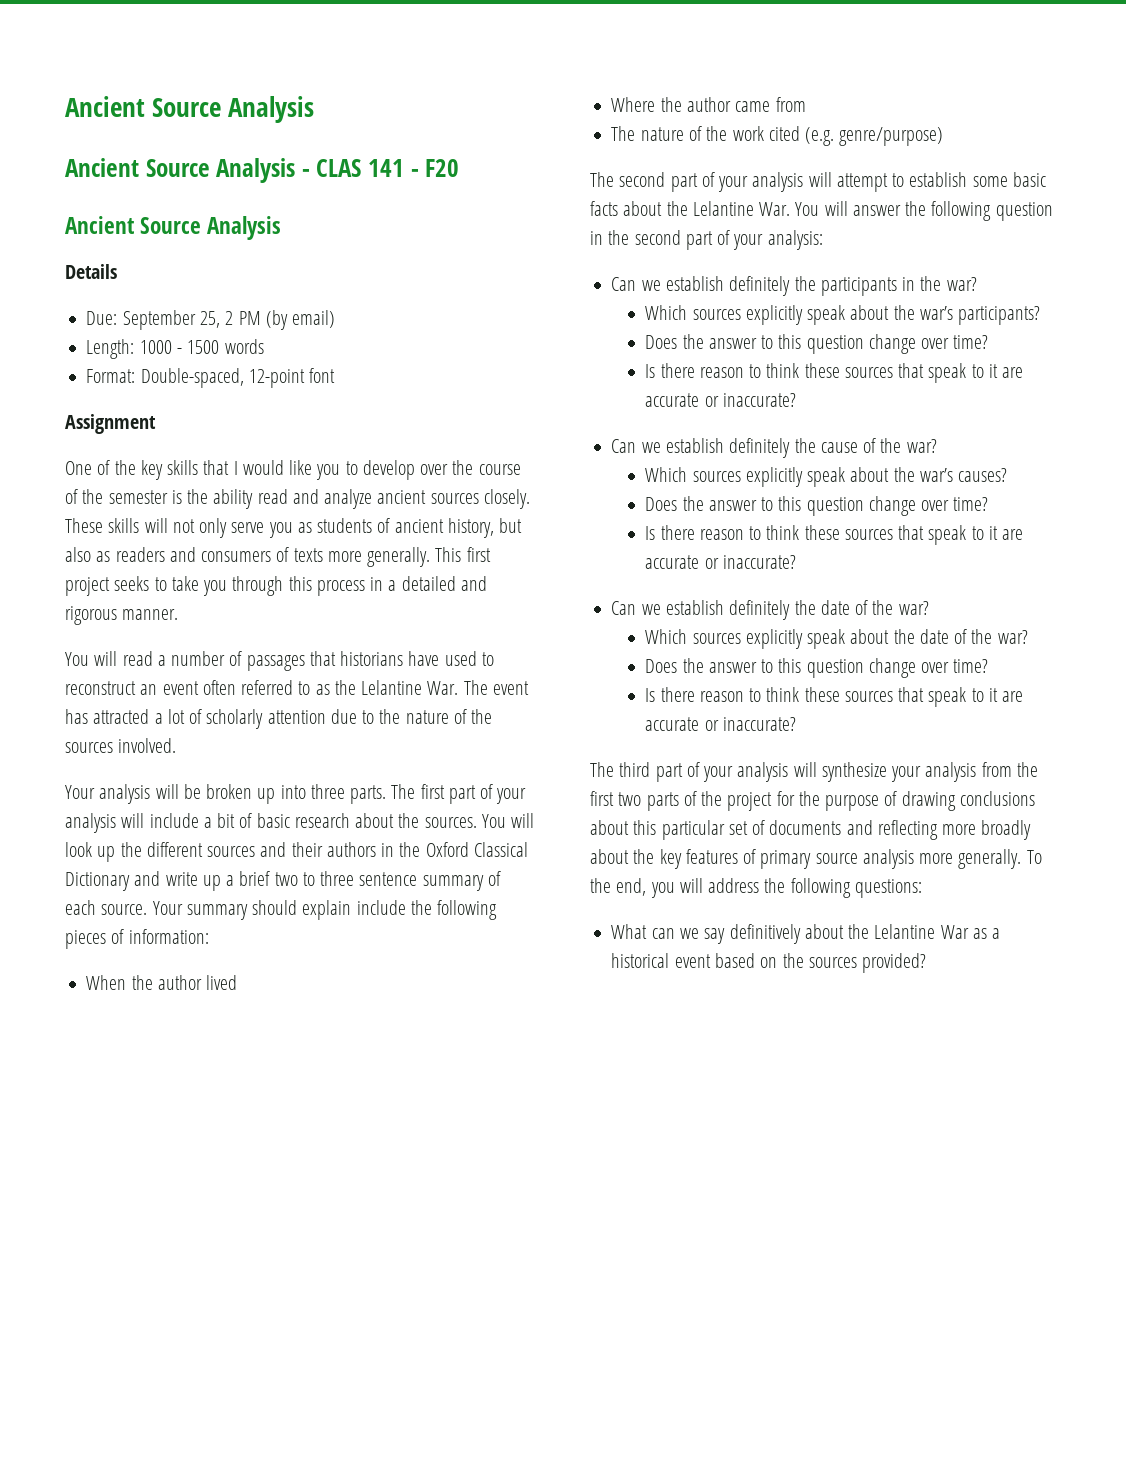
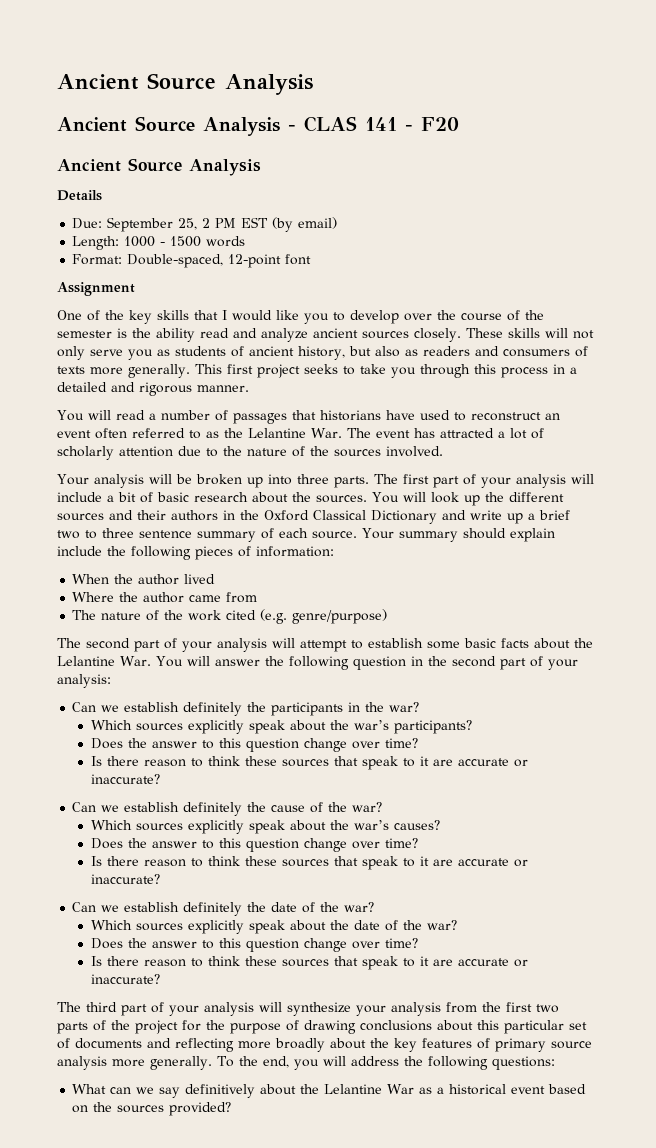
(261, 318) none -> [241,217,269,228] EST

